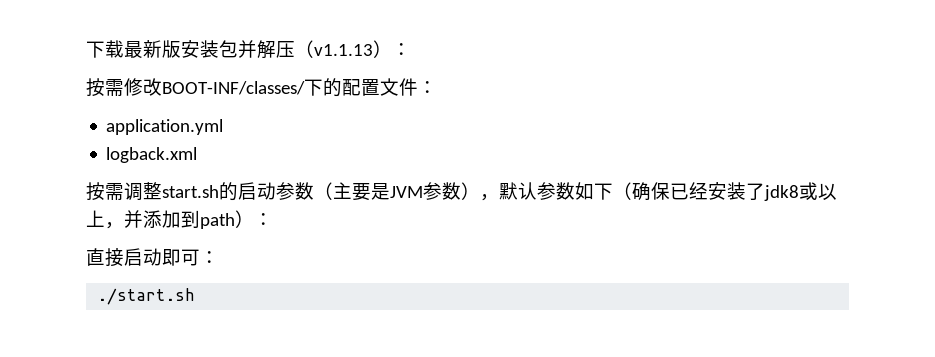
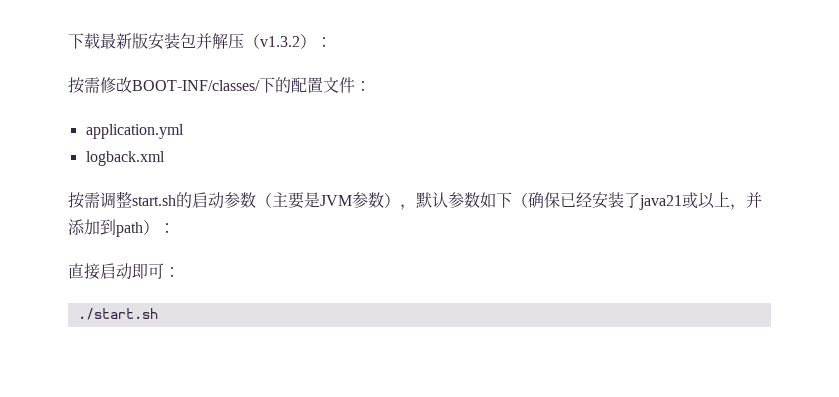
[314,44,373,56] v1.1.13 -> [260,36,300,47] v1.3.2
[764,185,799,201] jdk8 -> [639,195,682,210] java21

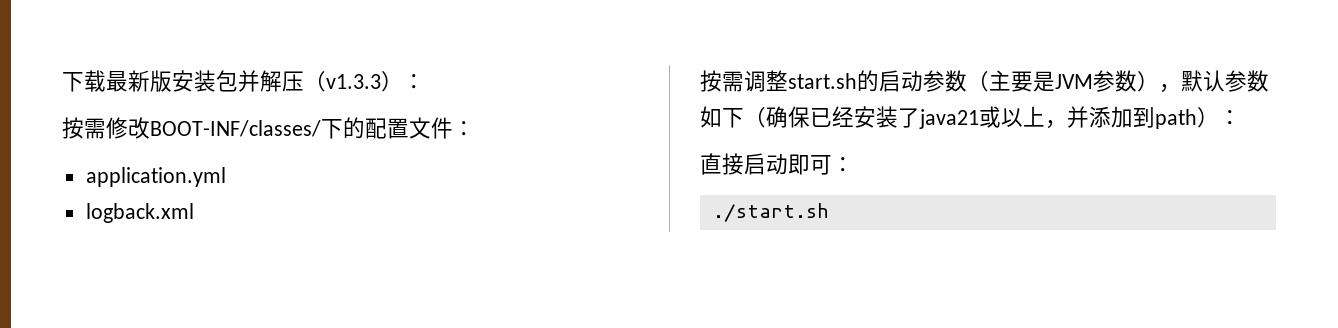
[260,36,300,47] v1.3.2 -> [326,74,381,89] v1.3.3

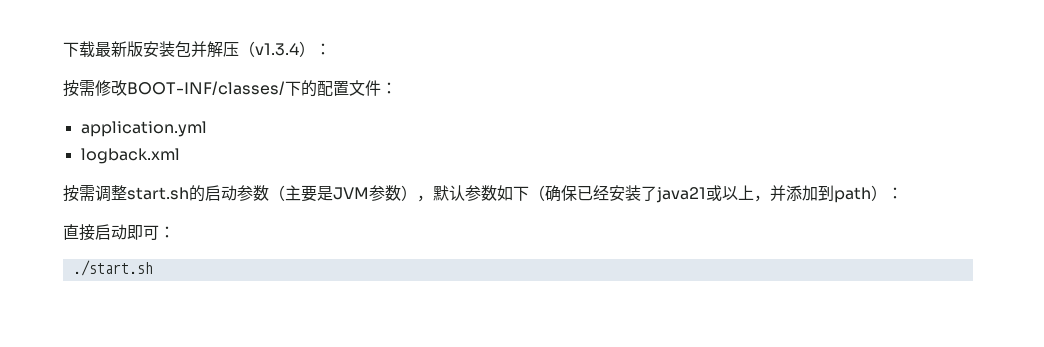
[326,74,381,89] v1.3.3 -> [255,43,299,56] v1.3.4

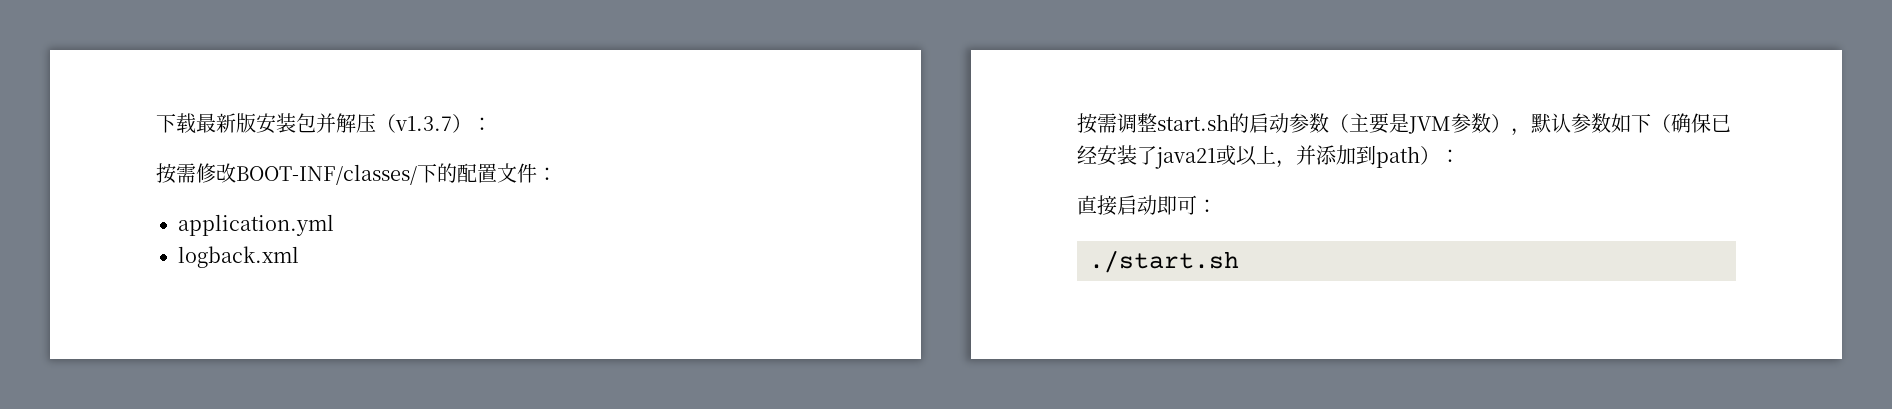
[255,43,299,56] v1.3.4 -> [395,116,452,131] v1.3.7

